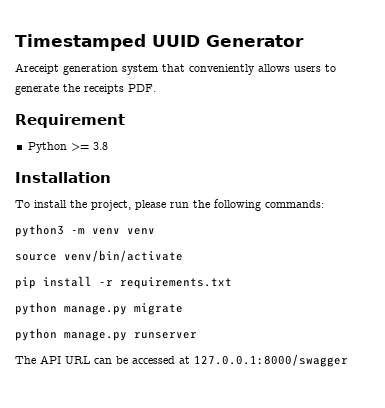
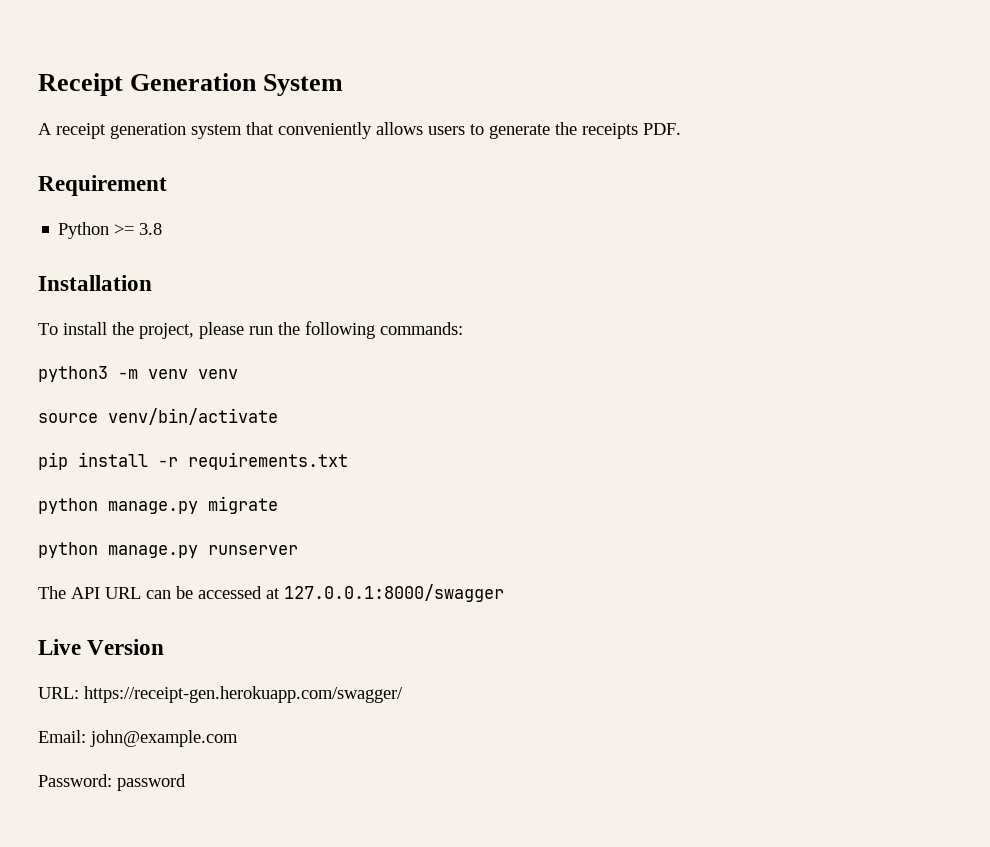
[15,34,304,51] [15,63,59,74] Timestamped UUID Generator // Areceipt -> [38,73,344,96] [38,123,106,139] Receipt Generation System // A receipt
(348, 360) none -> [38,639,165,655] [38,686,403,703] [38,730,238,747] [38,774,186,791] // Live Version // URL: https://receipt-gen.herokuapp.com/swagger/ // Email: john@example.com // Password: password

